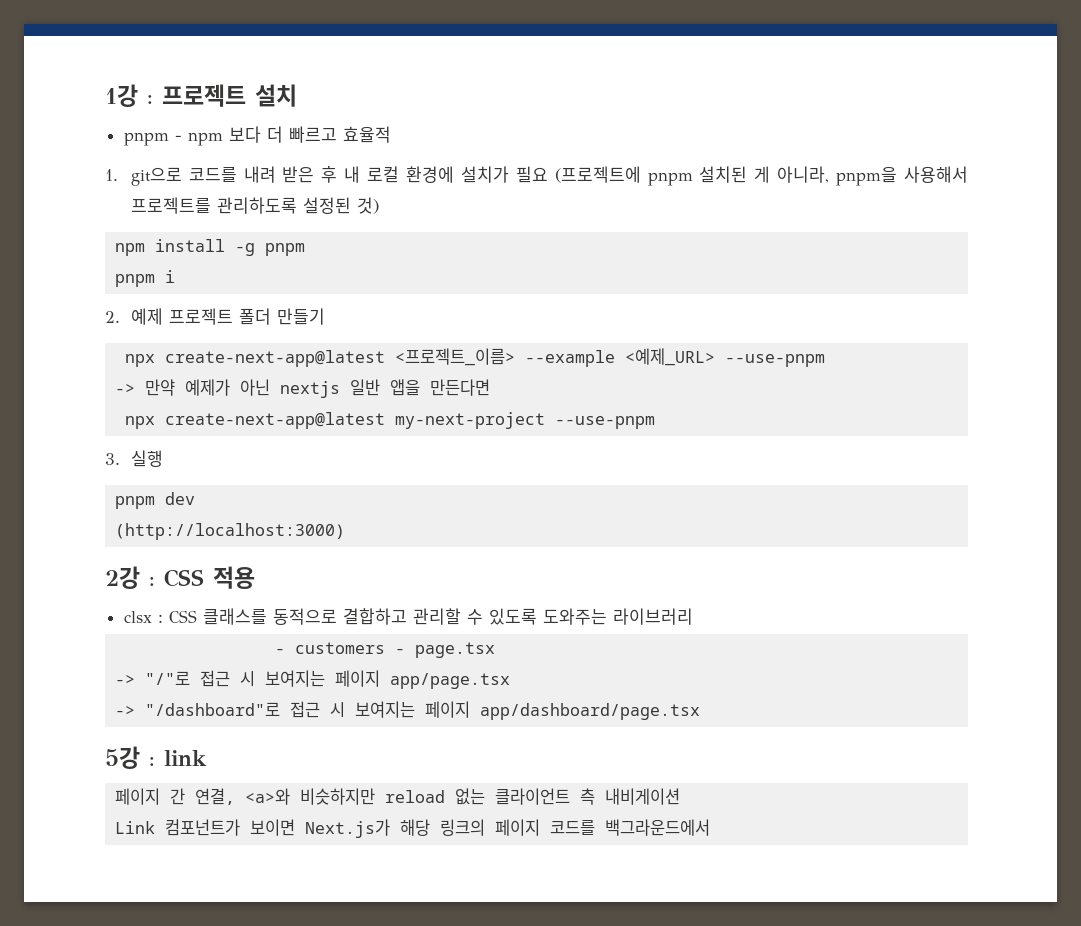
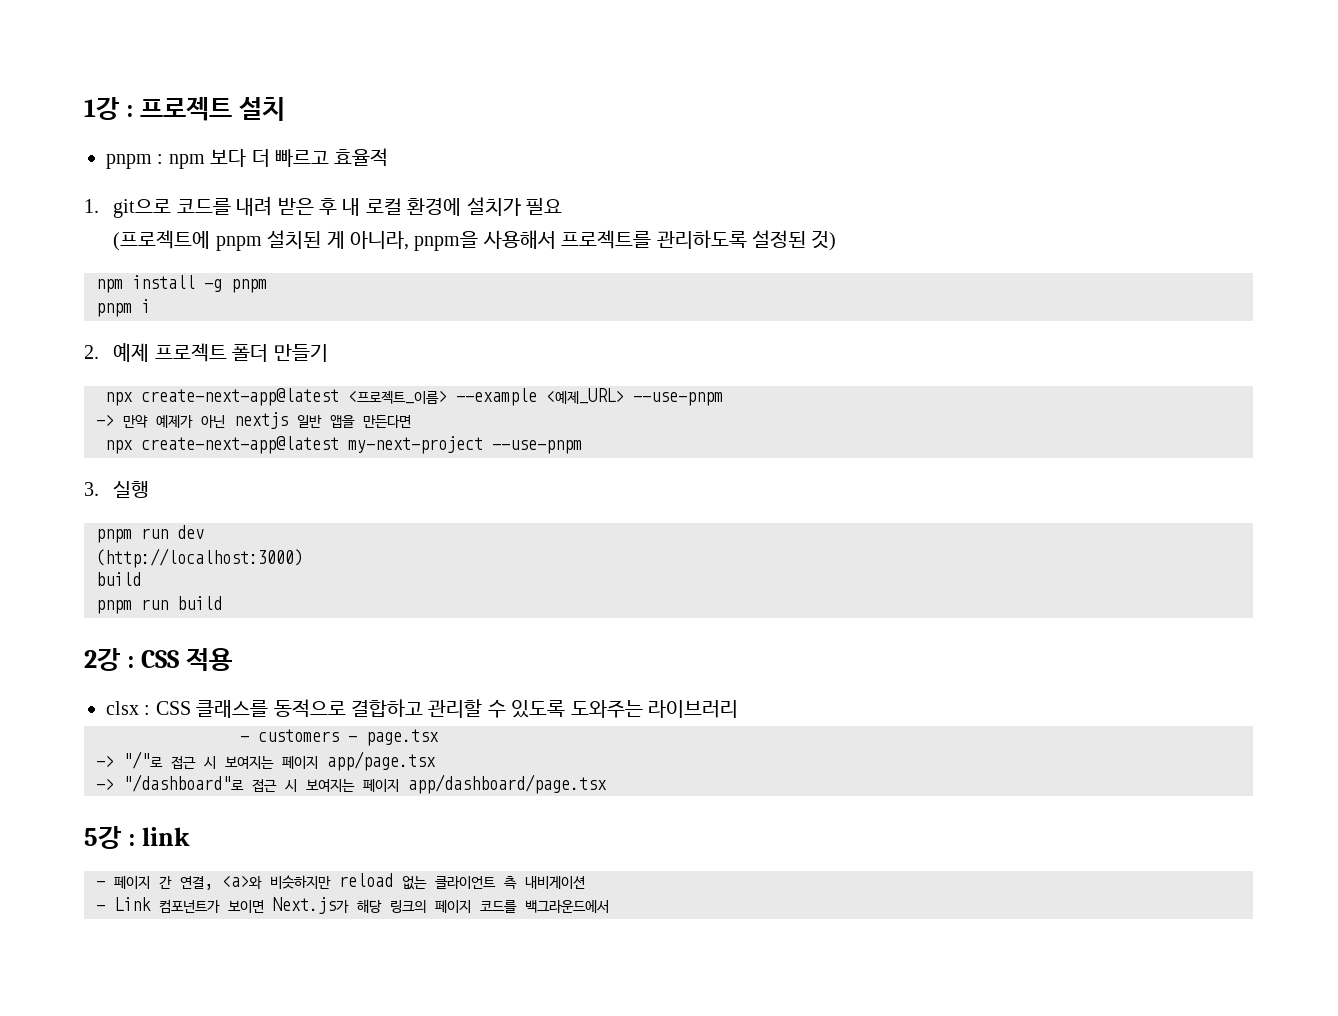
[174,135,182,141] - -> [157,154,164,164] :
(548, 174) none -> (562, 206) //
(156, 502) none -> [141,528,168,539] run
(346, 531) none -> [96,572,141,586] [96,596,222,614] // build // pnpm run build
(207, 758) none -> [96,881,105,887] -
(681, 796) none -> [96,905,105,911] -

